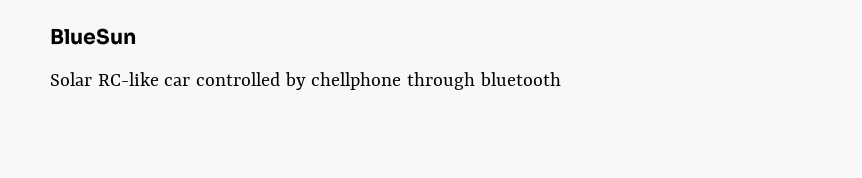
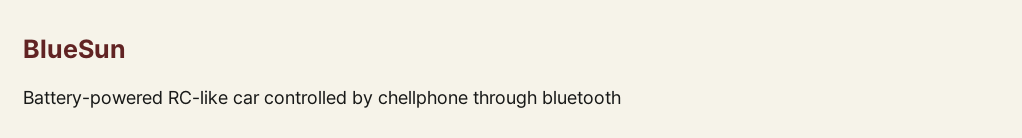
[50,72,92,86] Solar -> [23,90,163,108] Battery-powered

